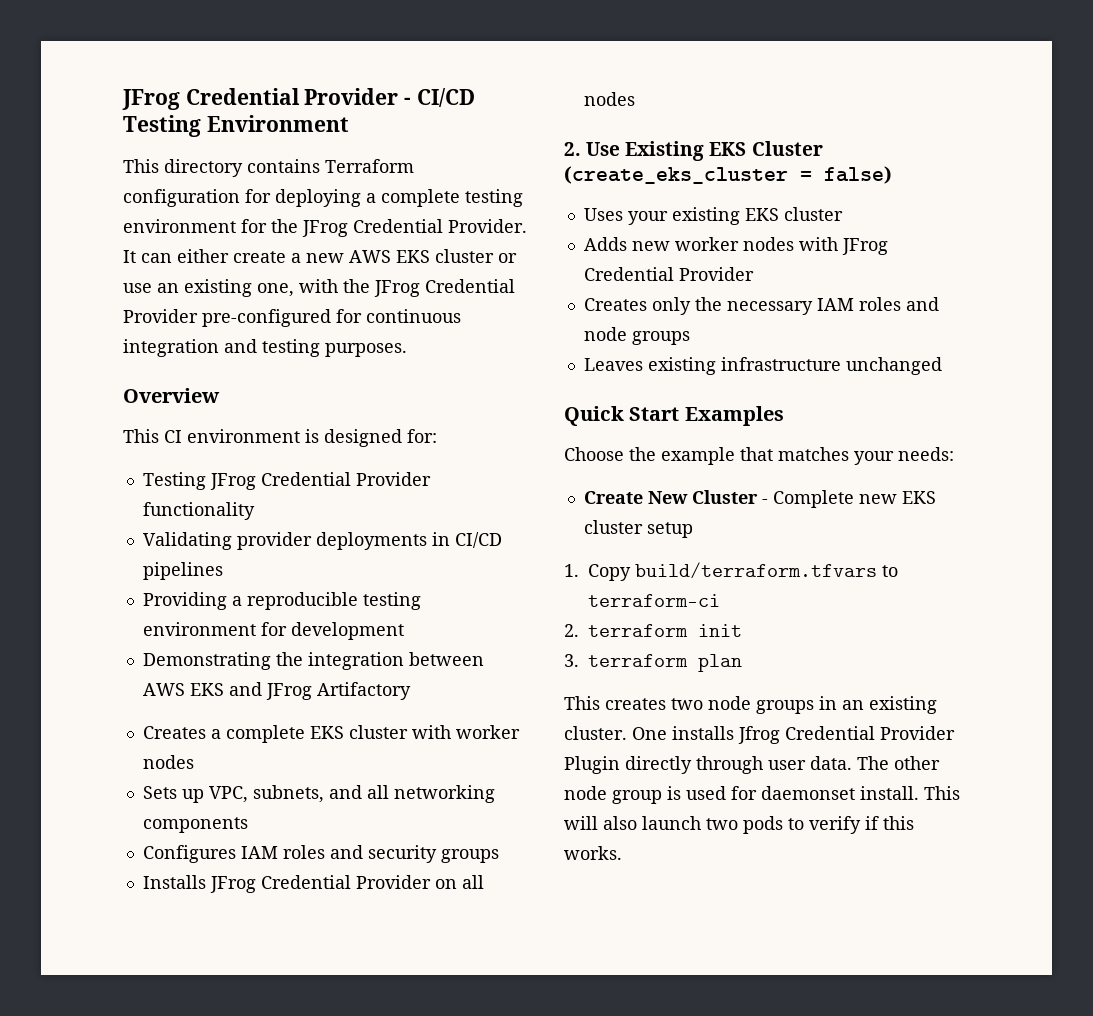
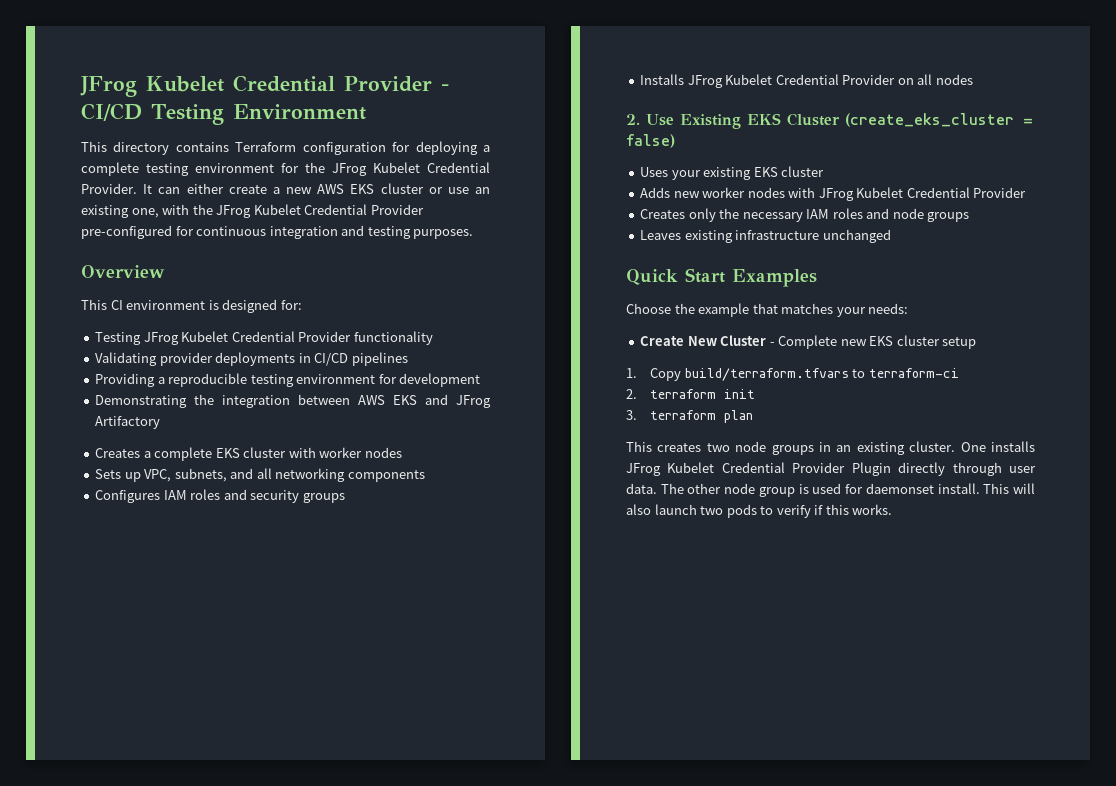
[122,89,180,110] JFrog -> [80,76,224,97] JFrog Kubelet
(348, 228) none -> [373,162,420,173] Kubelet
(420, 288) none -> [253,204,301,215] Kubelet
(256, 481) none -> [181,331,229,342] Kubelet
(256, 884) none -> [725,74,773,85] Kubelet
(888, 246) none -> [856,187,904,198] Kubelet
[738,726,780,744] Jfrog -> [626,462,715,476] JFrog Kubelet

